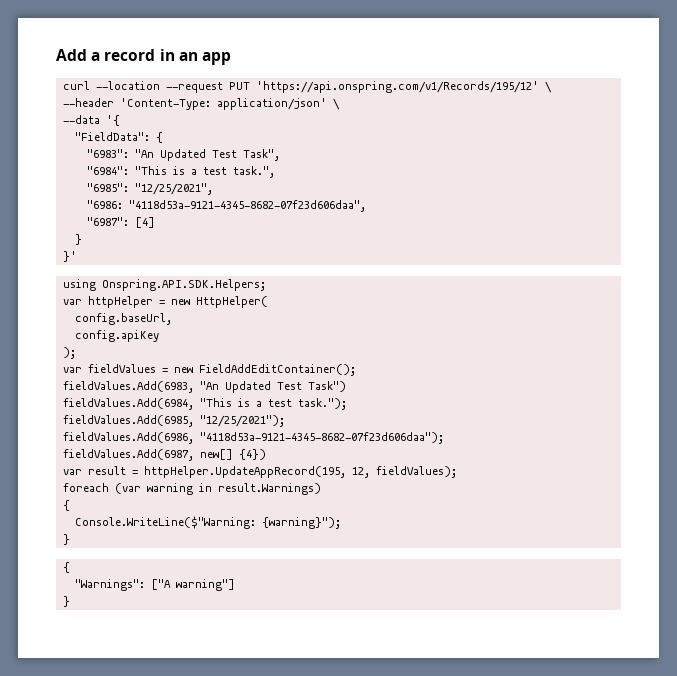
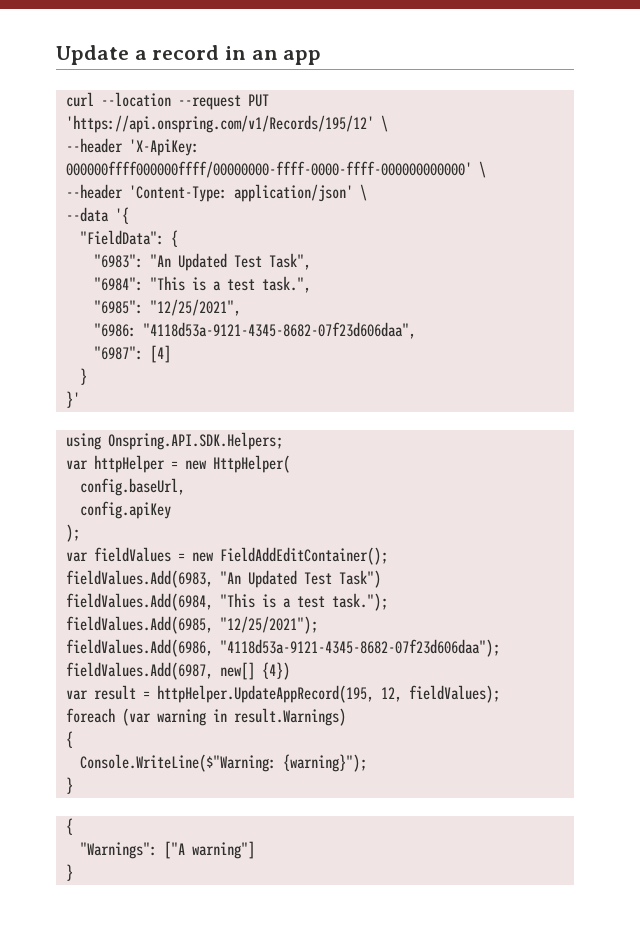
[56,49,87,61] Add -> [56,45,129,65] Update
(552, 87) none -> [65,138,199,156] [65,161,486,178] // --header 'X-ApiKey: 000000ffff000000ffff/00000000-ffff-0000-ffff-000000000000' \

